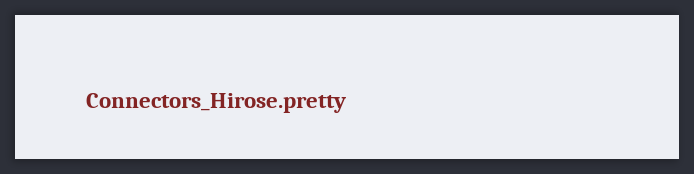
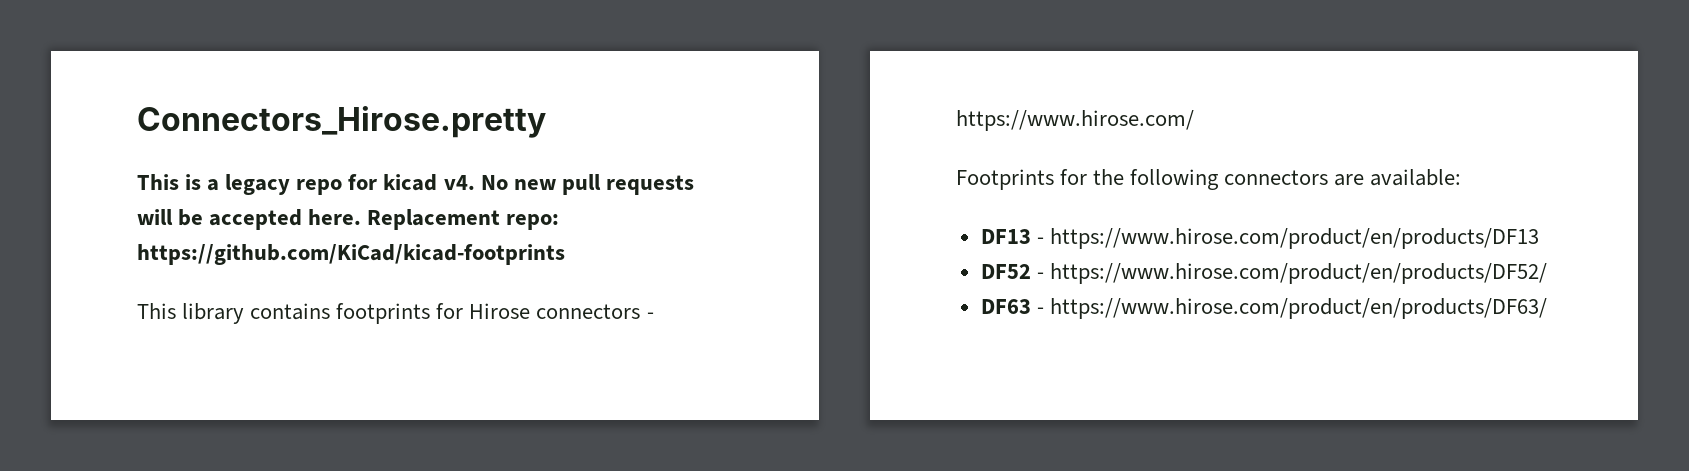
(346, 103) none -> [137,174,694,195] [137,209,560,230] [137,244,565,265] [137,303,654,324] [956,110,1194,131] [956,169,1462,190] [980,228,1539,249] [980,263,1547,284] [980,298,1547,319] // This is a legacy repo for kicad v4. No new pull requests will be accepted here. Replacement repo: https://github.com/KiCad/kicad-footprints // This library contains footprints for Hirose connectors - https://www.hirose.com/ // Footprints for the following connectors are available: // DF13 - https://www.hirose.com/product/en/products/DF13 // DF52 - https://www.hirose.com/product/en/products/DF52/ // DF63 - https://www.hirose.com/product/en/products/DF63/

